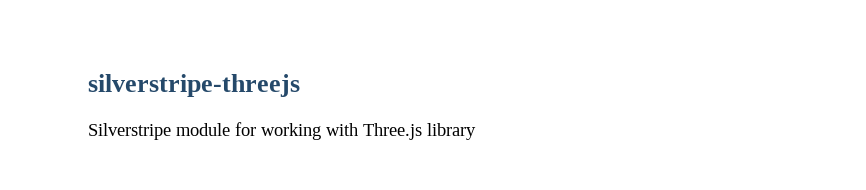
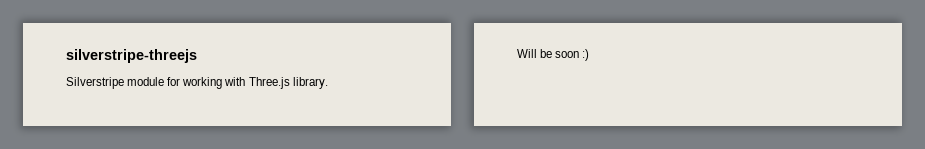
[427,123,476,140] library -> [292,77,328,89] [517,49,590,61] library. // Will be soon :)

